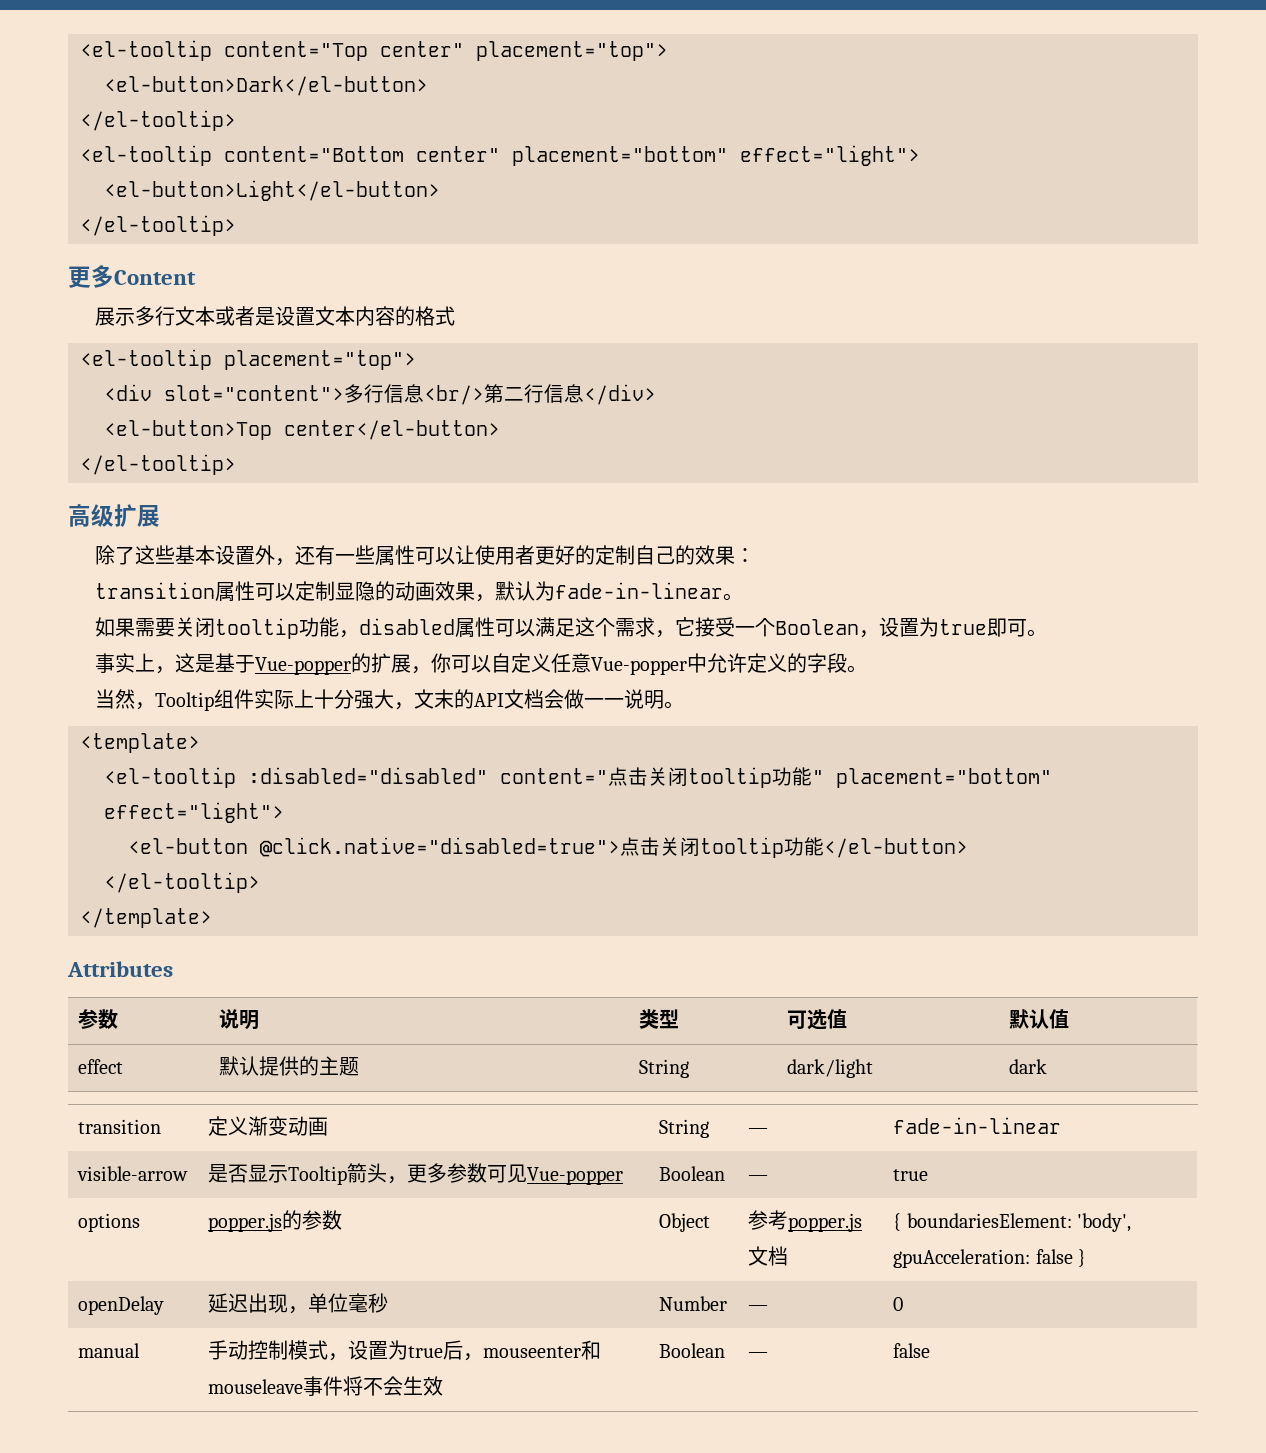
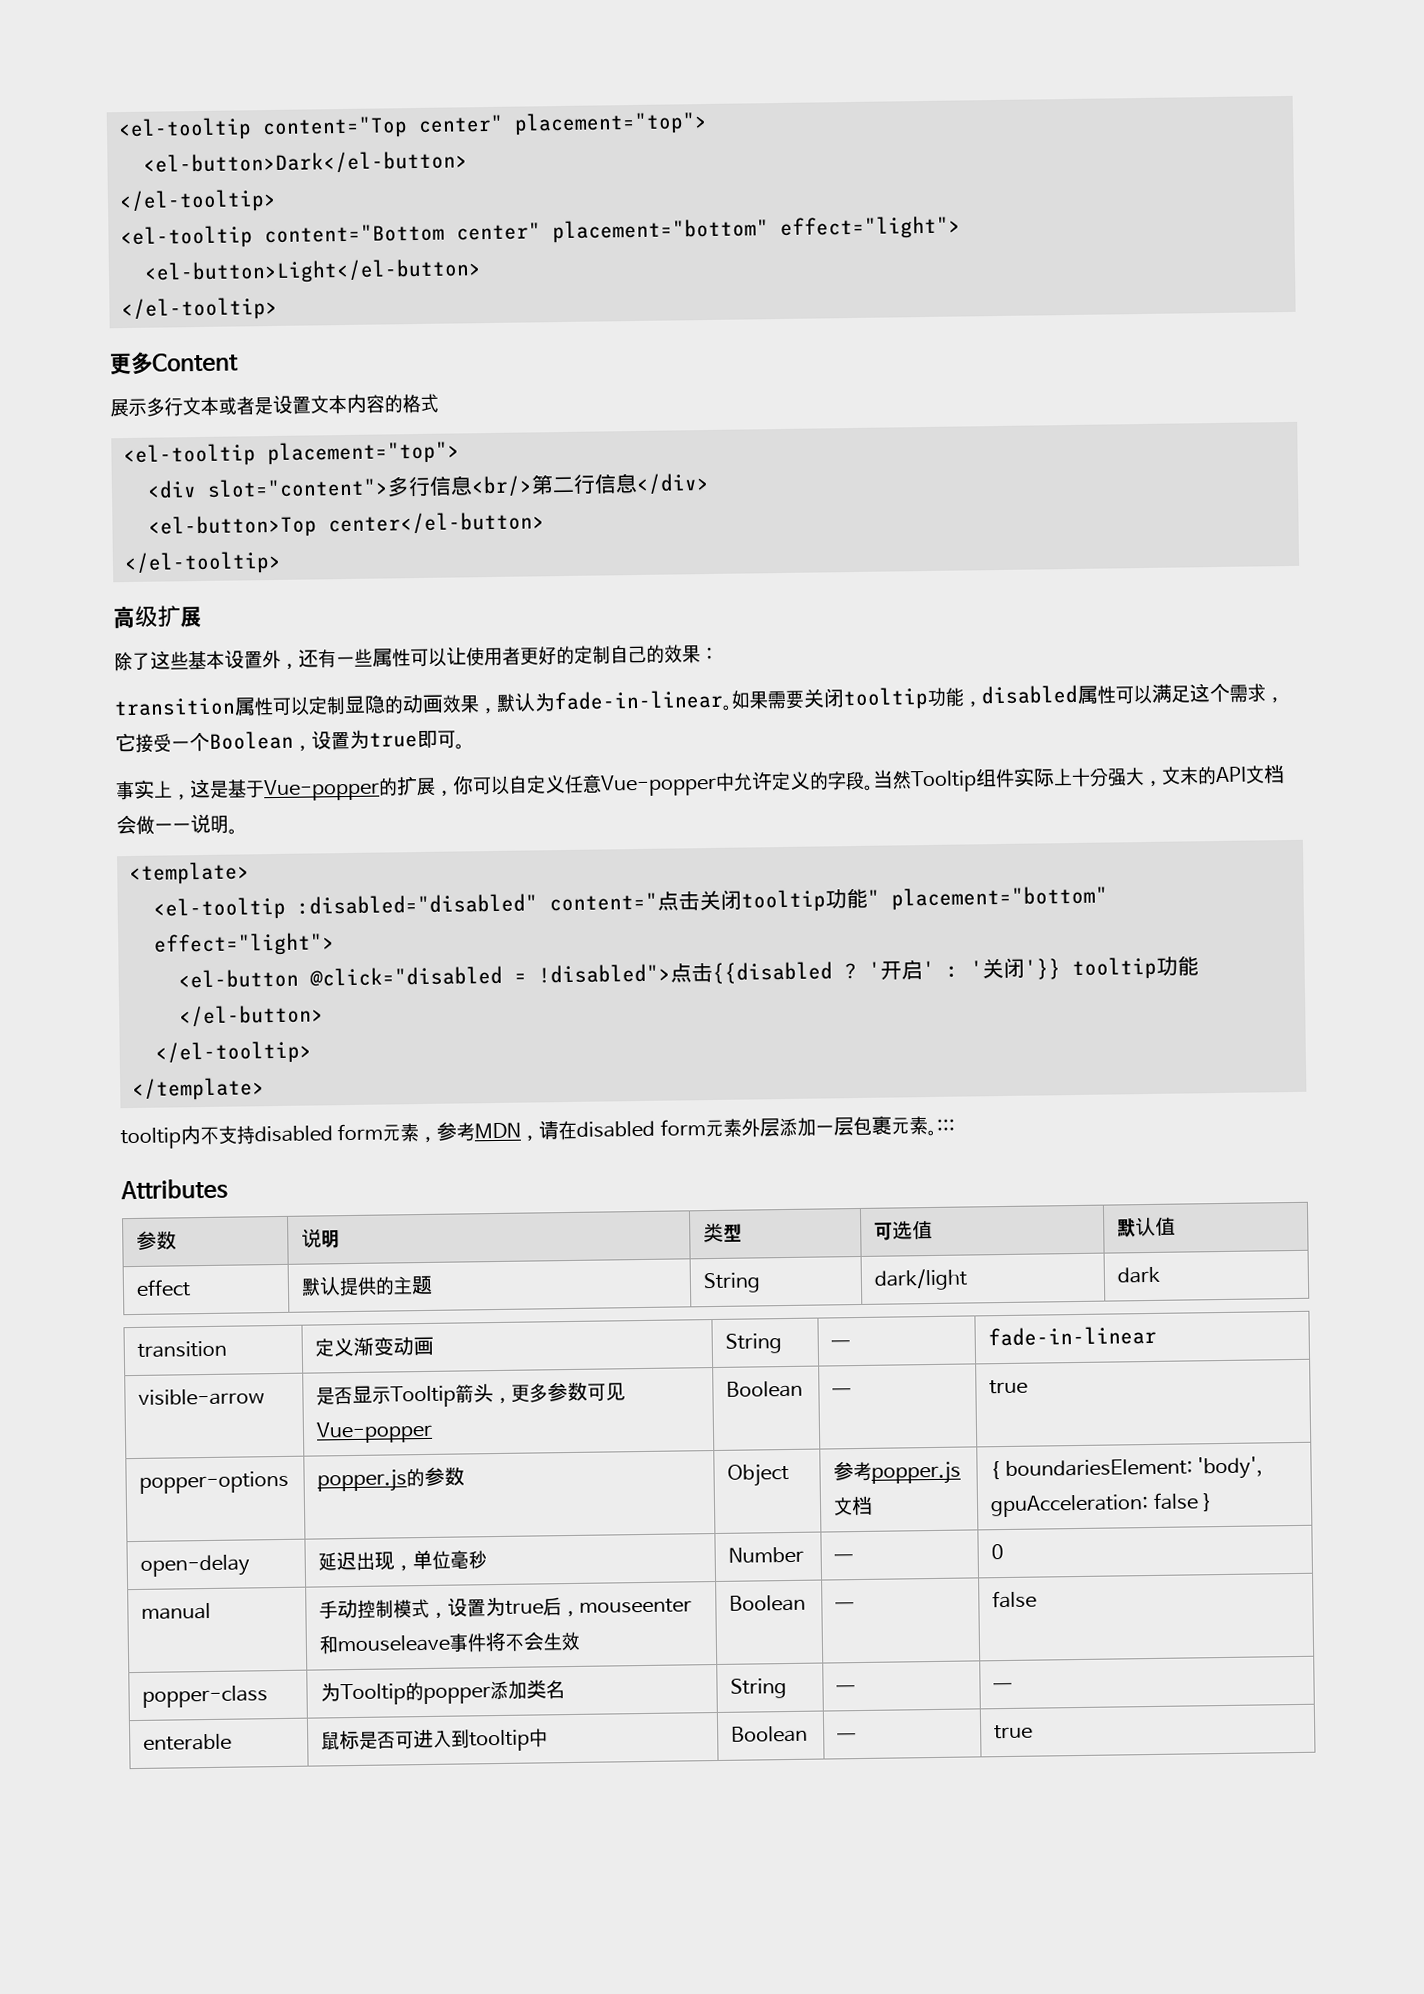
(743, 597) // -> (733, 707) none
[94,689,155,710] // 当然， -> [872,769,912,790] 当然
[260,837,700,857] @click.native="disabled=true">点击关闭 -> [309,957,1061,987] @click="disabled = !disabled">点击{{disabled ? '开启' : '关闭'}}
(212, 918) none -> [120,1115,955,1150] // tooltip内不支持disabled form元素，参考MDN，请在disabled form元素外层添加一层包裹元素。:::
[78,1213,141,1232] options -> [139,1470,290,1494] popper-options
[78,1296,165,1315] openDelay -> [140,1554,251,1577] open-delay
(931, 1350) none -> [142,1685,269,1708] [320,1679,566,1706] [730,1678,788,1699] [836,1685,856,1693] [993,1682,1013,1691] [143,1733,233,1751] [321,1728,549,1752] [731,1725,809,1743] [837,1733,857,1741] [994,1724,1034,1740] // popper-class | 为Tooltip的popper添加类名 | String | — | — // enterable | 鼠标是否可进入到tooltip中 | Boolean | — | true

